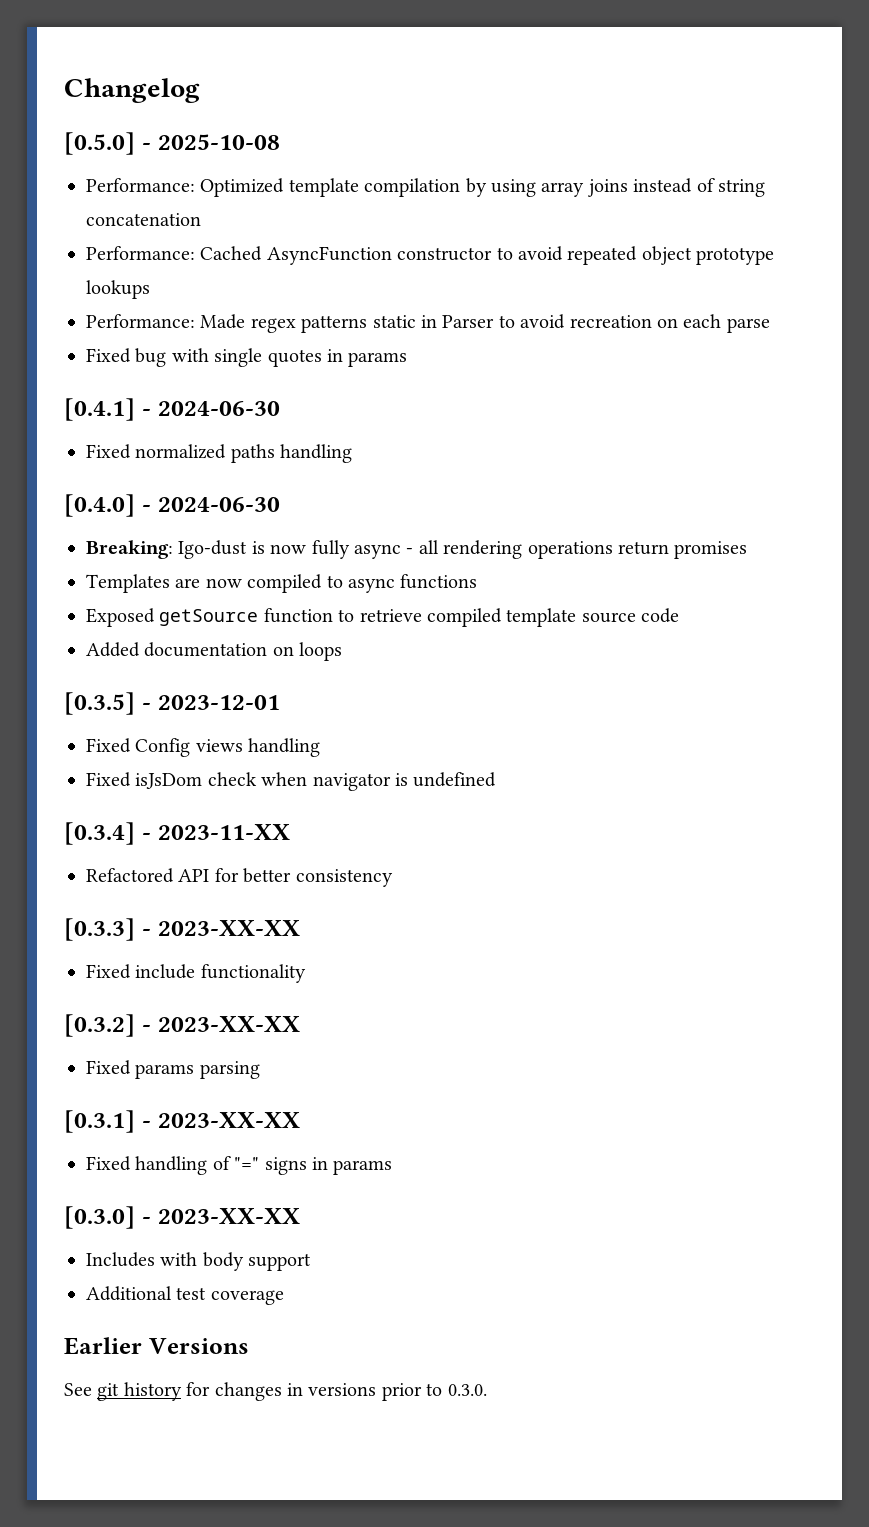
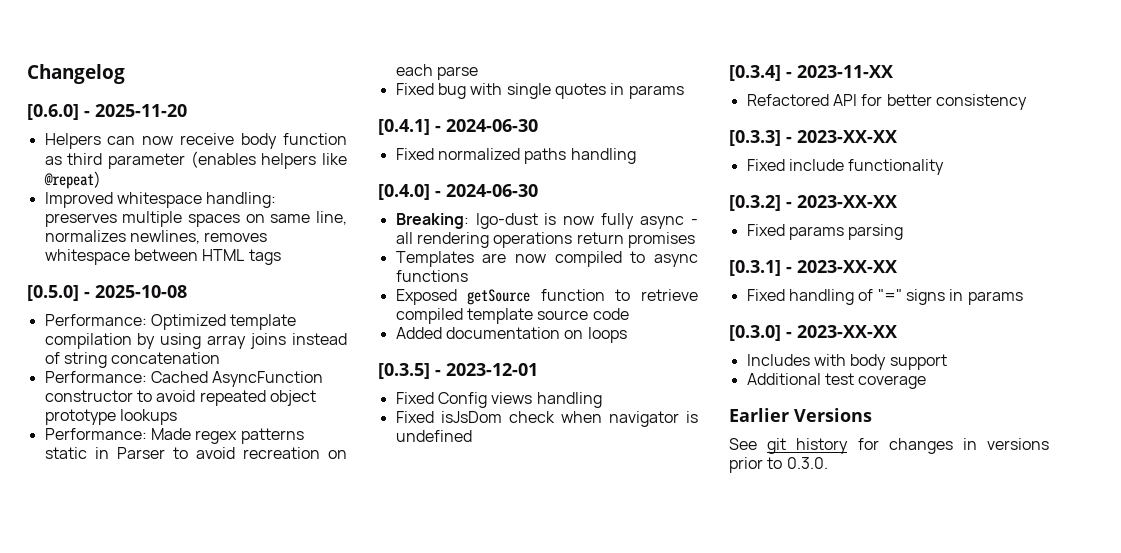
(200, 90) none -> [27,104,187,120] [44,133,347,149] [44,151,348,169] [43,171,101,189] [44,192,277,208] [44,211,347,227] [44,230,268,244] [44,249,281,265] // [0.6.0] - 2025-11-20 // Helpers can now receive body function as third parameter (enables helpers like @repeat) // Improved whitespace handling: preserves multiple spaces on same line, normalizes newlines, removes whitespace between HTML tags

